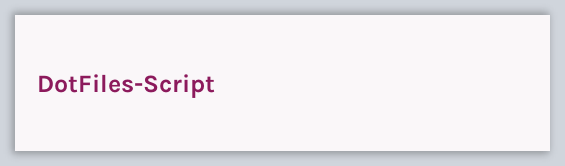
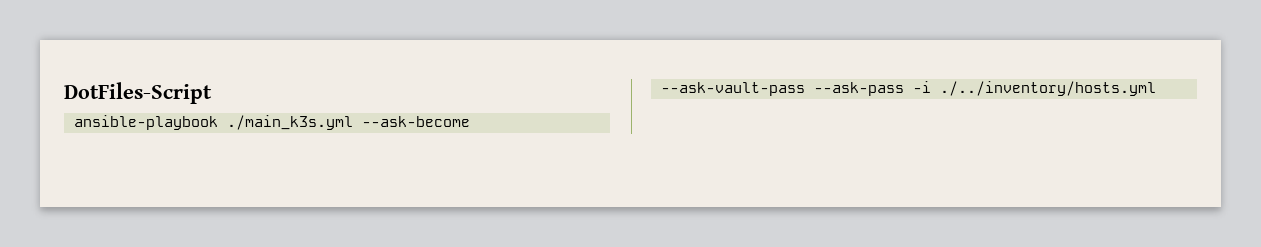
(215, 86) none -> [74,115,471,130] [661,81,1157,96] // ansible-playbook ./main_k3s.yml --ask-become --ask-vault-pass --ask-pass -i ./../inventory/hosts.yml

